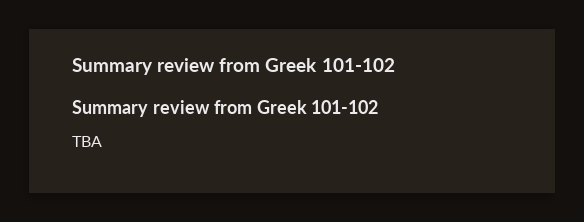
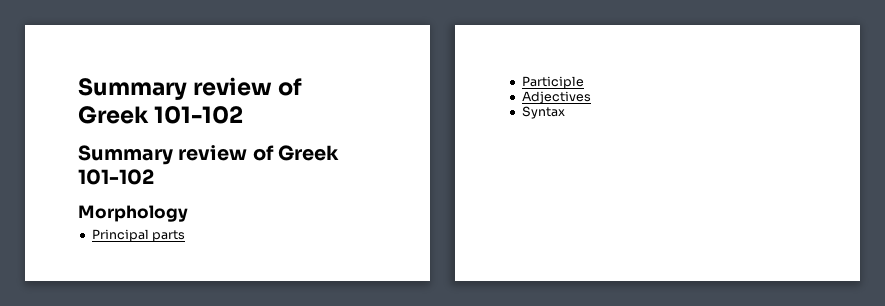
[72,58,261,75] Summary review from -> [78,77,303,100] Summary review of
[213,100,379,114] [72,136,102,147] from Greek 101-102 // TBA -> [252,145,339,161] [78,169,154,185] [78,205,188,222] [91,229,186,242] [521,76,584,89] [521,91,591,104] [521,106,565,119] of Greek 101-102 // Morphology // Principal parts // Participle // Adjectives // Syntax

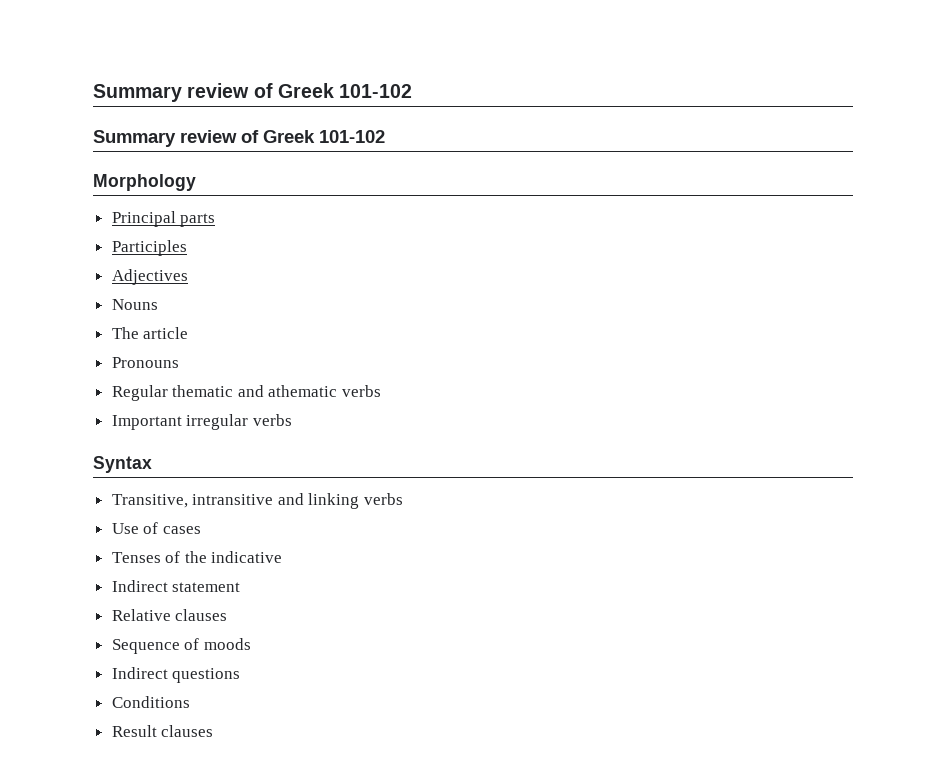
[521,76,584,89] Participle -> [111,240,187,256] Participles
[521,106,565,119] Syntax -> [111,299,158,310] [111,327,189,339] [111,357,179,368] [111,385,382,401] [111,414,292,430] [93,456,152,473] [111,493,404,509] [111,522,201,534] [111,551,283,563] [111,580,241,592] [111,609,228,621] [111,638,251,654] [111,667,241,683] [111,696,190,708] [111,725,214,737] Nouns // The article // Pronouns // Regular thematic and athematic verbs // Important irregular verbs // Syntax // Transitive, intransitive and linking verbs // Use of cases // Tenses of the indicative // Indirect statement // Relative clauses // Sequence of moods // Indirect questions // Conditions // Result clauses

